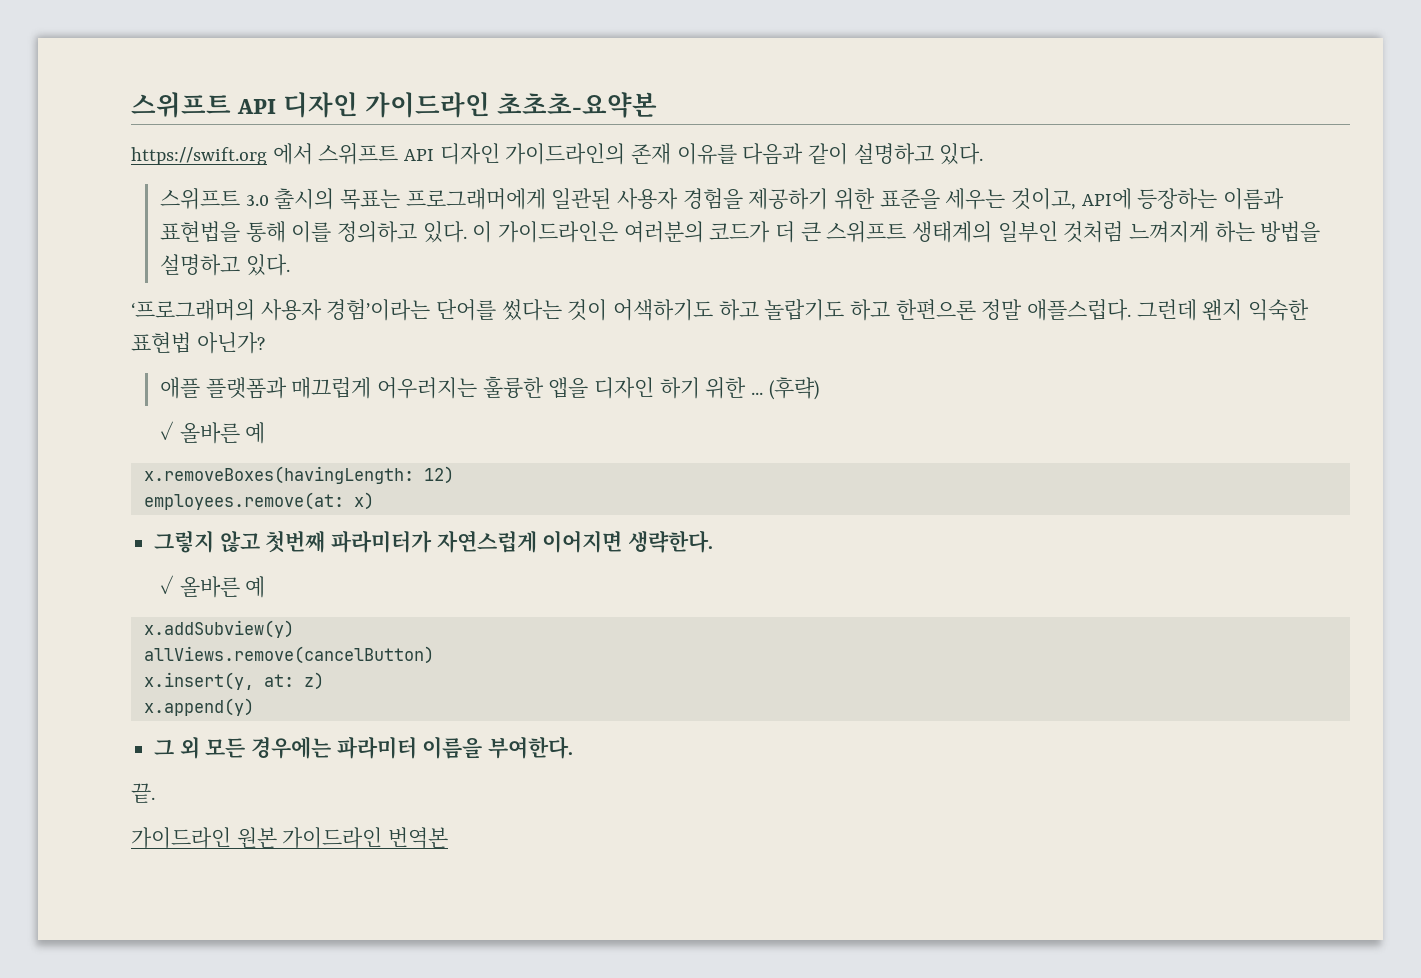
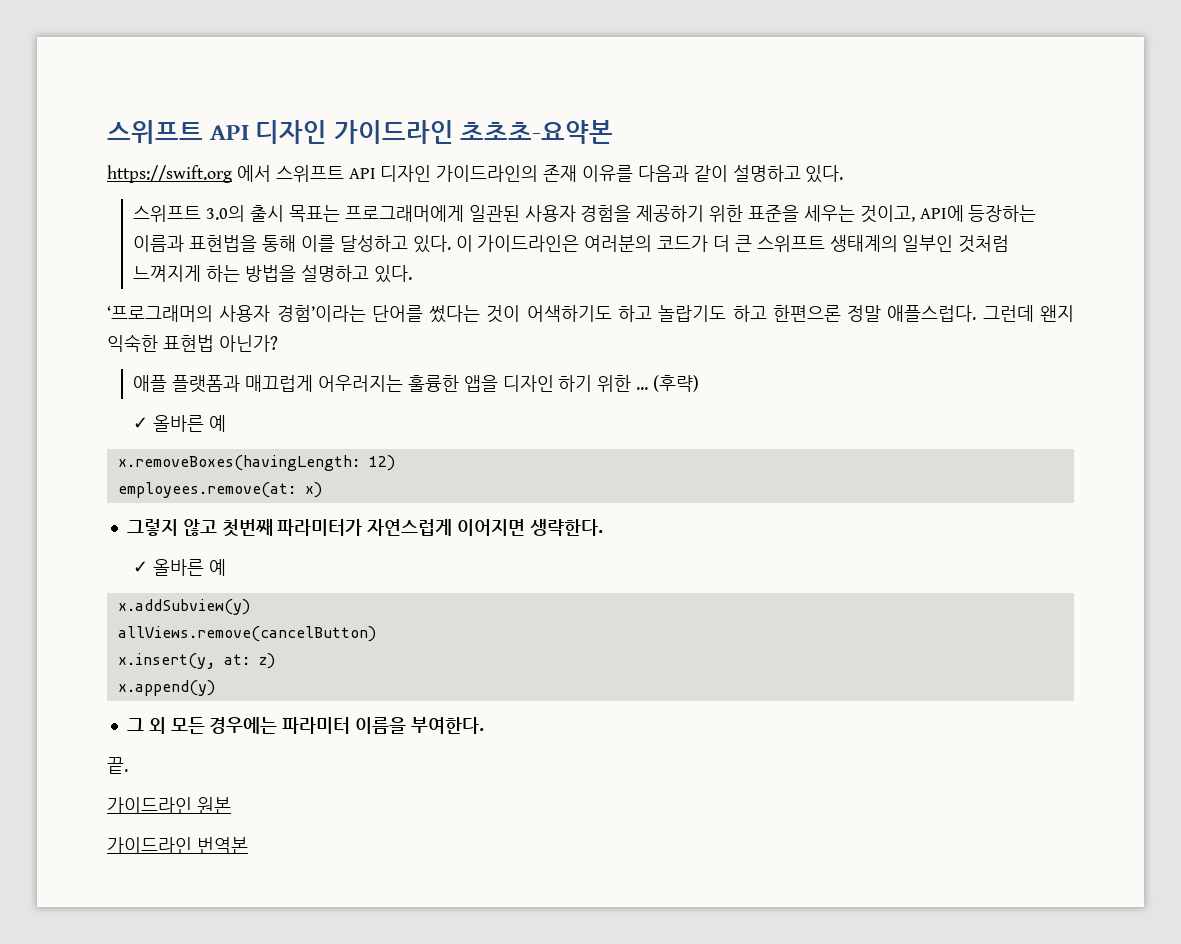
[245,188,335,210] 3.0 출시의 -> [206,205,285,222] 3.0의 출시
[336,221,417,243] 정의하고 -> [339,235,408,252] 달성하고
(277, 837) none -> (231, 805) //

